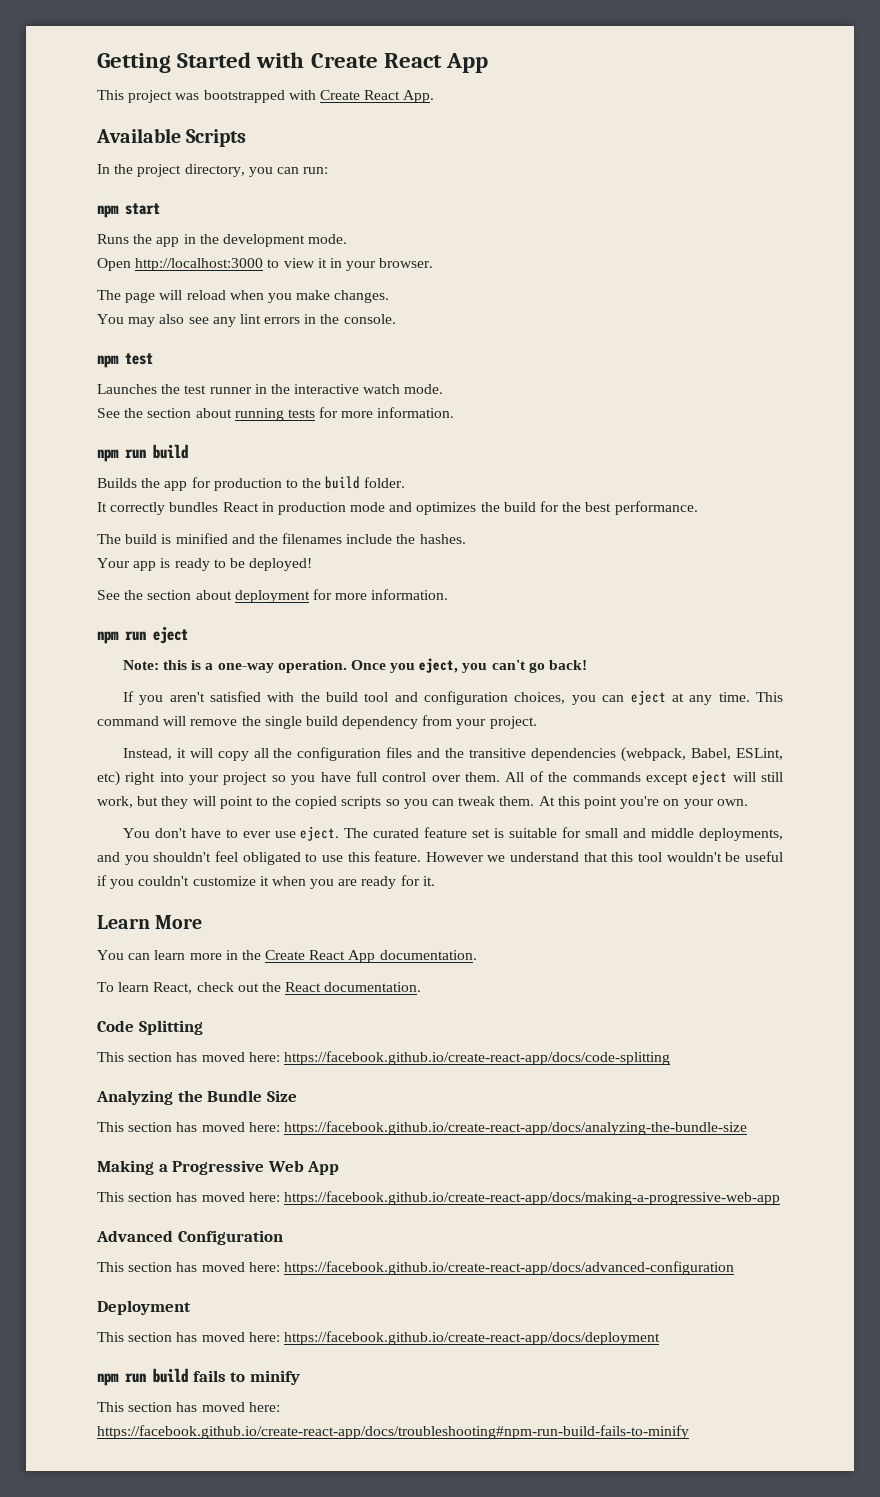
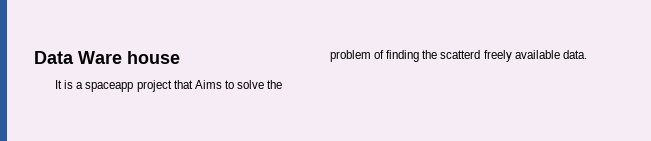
[97,52,489,73] [97,90,435,103] [96,128,247,147] [97,164,329,177] [97,203,160,218] [97,234,348,247] [97,258,434,271] [97,290,390,303] [97,314,396,327] [97,353,153,368] [97,384,444,394] [97,407,455,421] [97,444,188,462] [97,476,406,491] [97,501,698,515] [97,533,466,544] [97,558,313,571] [97,589,449,603] [97,626,188,644] [122,658,587,673] [122,690,784,705] [97,715,537,729] [122,747,783,762] [97,770,783,786] [97,796,748,809] [122,826,783,841] [97,851,783,865] [97,875,435,889] [97,915,203,929] [97,950,477,963] [97,982,422,994] [97,1020,203,1035] [97,1051,670,1065] [96,1090,297,1105] [97,1121,747,1135] [97,1160,340,1175] [97,1191,780,1205] [96,1230,283,1245] [97,1261,734,1275] [97,1300,191,1315] [97,1331,660,1345] [97,1368,300,1386] [97,1402,280,1412] [97,1425,689,1439] Getting Started with Create React App // This project was bootstrapped with Create React App. // Available Scripts // In the project directory, you can run: // npm start // Runs the app in the development mode. // Open http://localhost:3000 to view it in your browser. // The page will reload when you make changes. // You may also see any lint errors in the console. // npm test // Launches the test runner in the interactive watch mode. // See the section about running tests for more information. // npm run build // Builds the app for production to the build folder. // It correctly bundles React in production mode and optimizes the build for the best performance. // The build is minified and the filenames include the hashes. // Your app is ready to be deployed! // See the section about deployment for more information. // npm run eject // Note: this is a one-way operation. Once you eject, you can't go back! // If you aren't satisfied with the build tool and configuration choices, you can eject at any time. This command will remove the single build dependency from your project. // Instead, it will copy all the configuration files and the transitive dependencies (webpack, Babel, ESLint, etc) right into your project so you have full control over them. All of the commands except eject will still work, but they will point to the copied scripts so you can tweak them. At this point you're on your own. // You don't have to ever use eject. The curated feature set is suitable for small and middle deployments, and you shouldn't feel obligated to use this feature. However we understand that this tool wouldn't be useful if you couldn't customize it when you are ready for it. // Learn More // You can learn more in the Create React App documentation. // To learn React, check out the React documentation. // Code Splitting // This section has moved here: https://facebook.github.io/create-react-app/docs/code-splitting // Analyzing the Bundle Size // This section has moved here: https://facebook.github.io/create-react-app/docs/analyzing-the-bundle-size // Making a Progressive Web App // This section has moved here: https://facebook.github.io/create-react-app/docs/making-a-progressive-web-app // Advanced Configuration // This section has moved here: https://facebook.github.io/create-react-app/docs/advanced-configuration // Deployment // This section has moved here: https://facebook.github.io/create-react-app/docs/deployment // npm run build fails to minify // This section has moved here: https://facebook.github.io/create-react-app/docs/troubleshooting#npm-run-build-fails-to-minify -> [34,51,180,64] [55,80,283,92] [330,50,587,62] Data Ware house // It is a spaceapp project that Aims to solve the problem of finding the scatterd freely available data.

